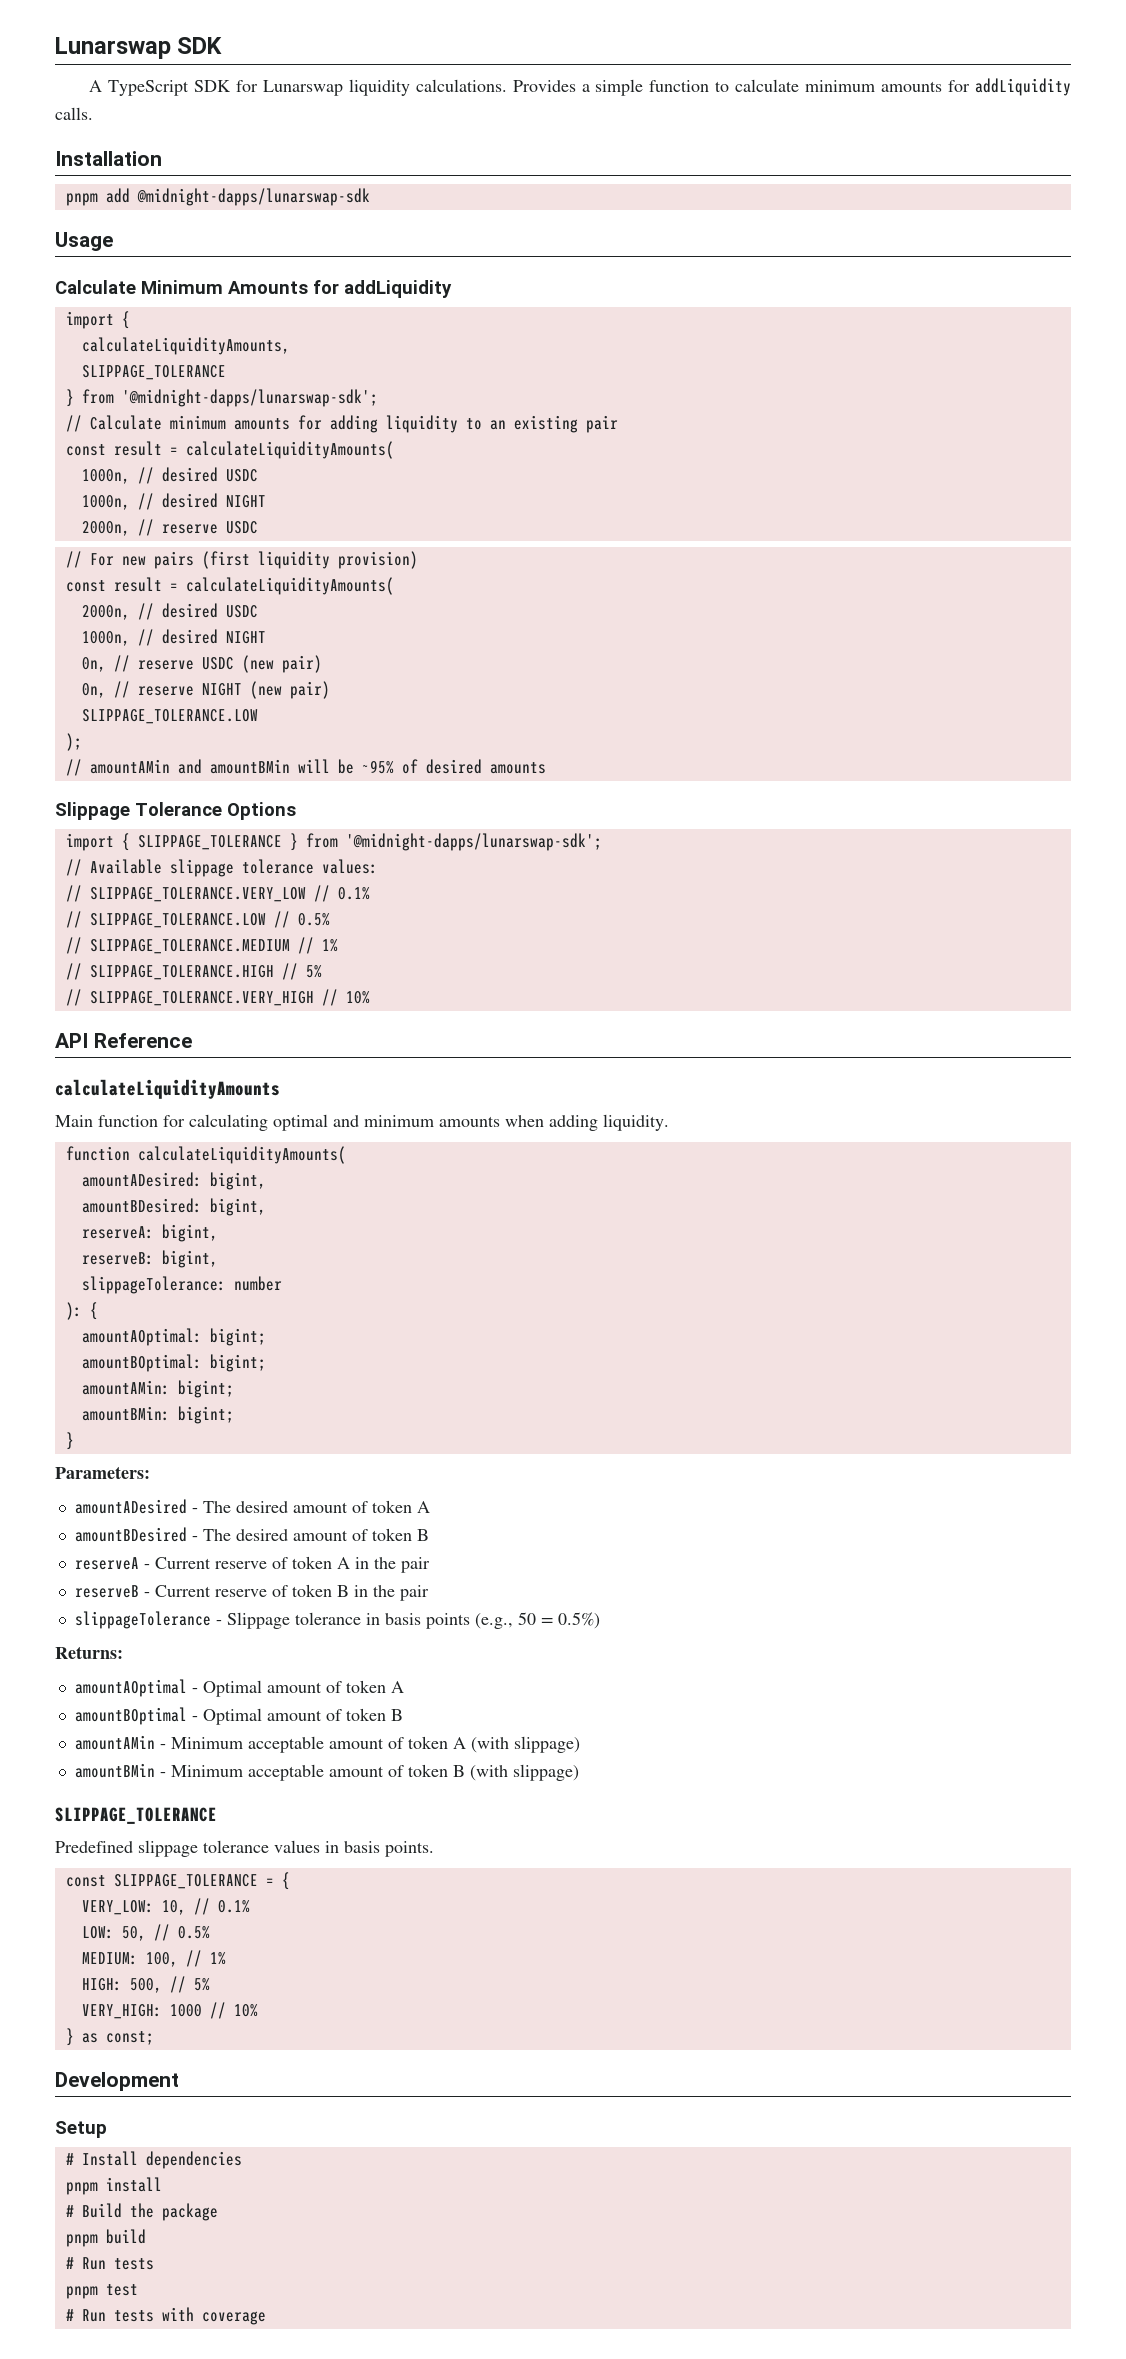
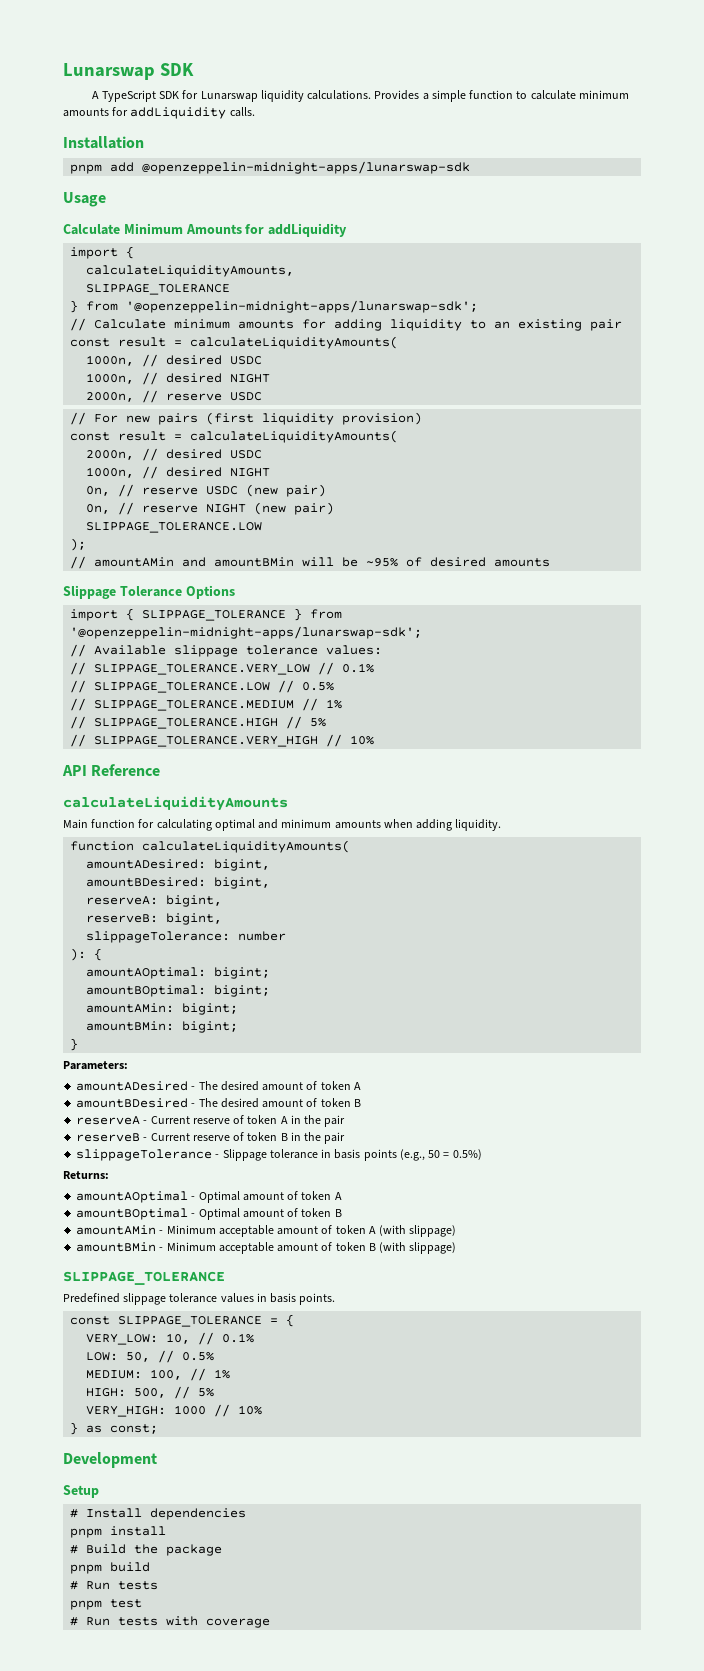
[136,188,370,206] @midnight-dapps/lunarswap-sdk -> [142,161,471,174] @openzeppelin-midnight-apps/lunarswap-sdk
[121,389,378,407] '@midnight-dapps/lunarswap-sdk'; -> [126,300,479,313] '@openzeppelin-midnight-apps/lunarswap-sdk';
[345,833,602,851] '@midnight-dapps/lunarswap-sdk'; -> [70,626,423,639] '@openzeppelin-midnight-apps/lunarswap-sdk';

